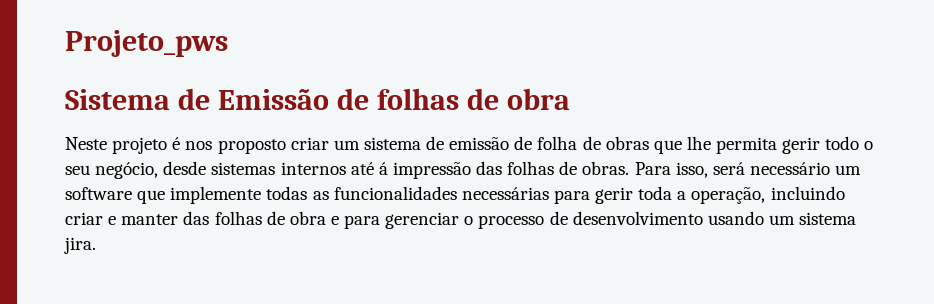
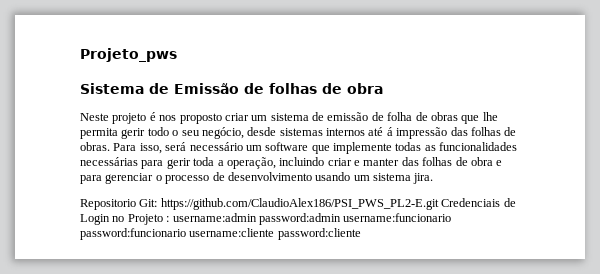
(96, 245) none -> [80,198,516,210] [80,213,452,225] [80,228,361,240] // Repositorio Git: https://github.com/ClaudioAlex186/PSI_PWS_PL2-E.git Credenciais de Login no Projeto : username:admin password:admin username:funcionario password:funcionario username:cliente password:cliente

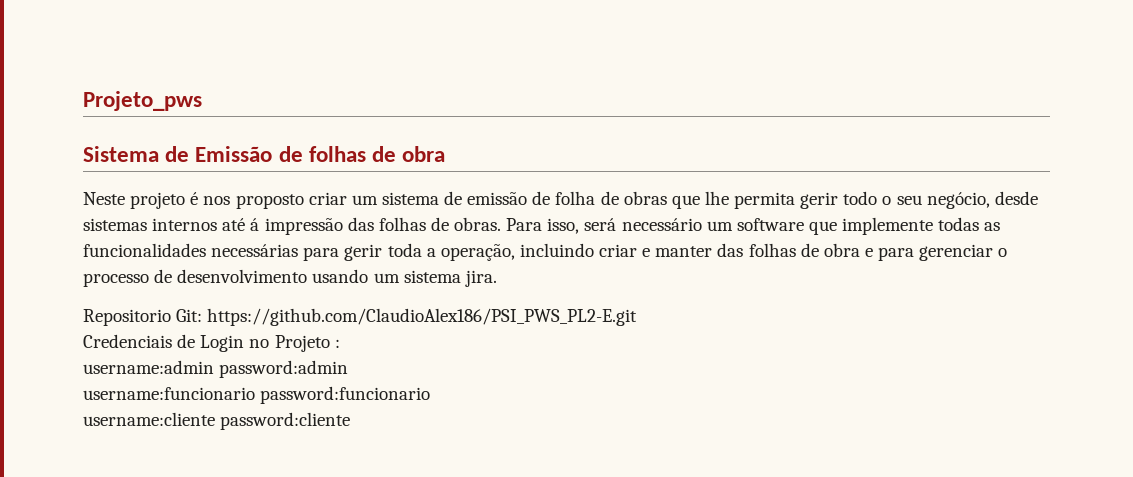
(439, 204) none -> (638, 317) //
(170, 219) none -> (340, 343) //
(341, 219) none -> (349, 369) //
(186, 234) none -> (431, 395) //

